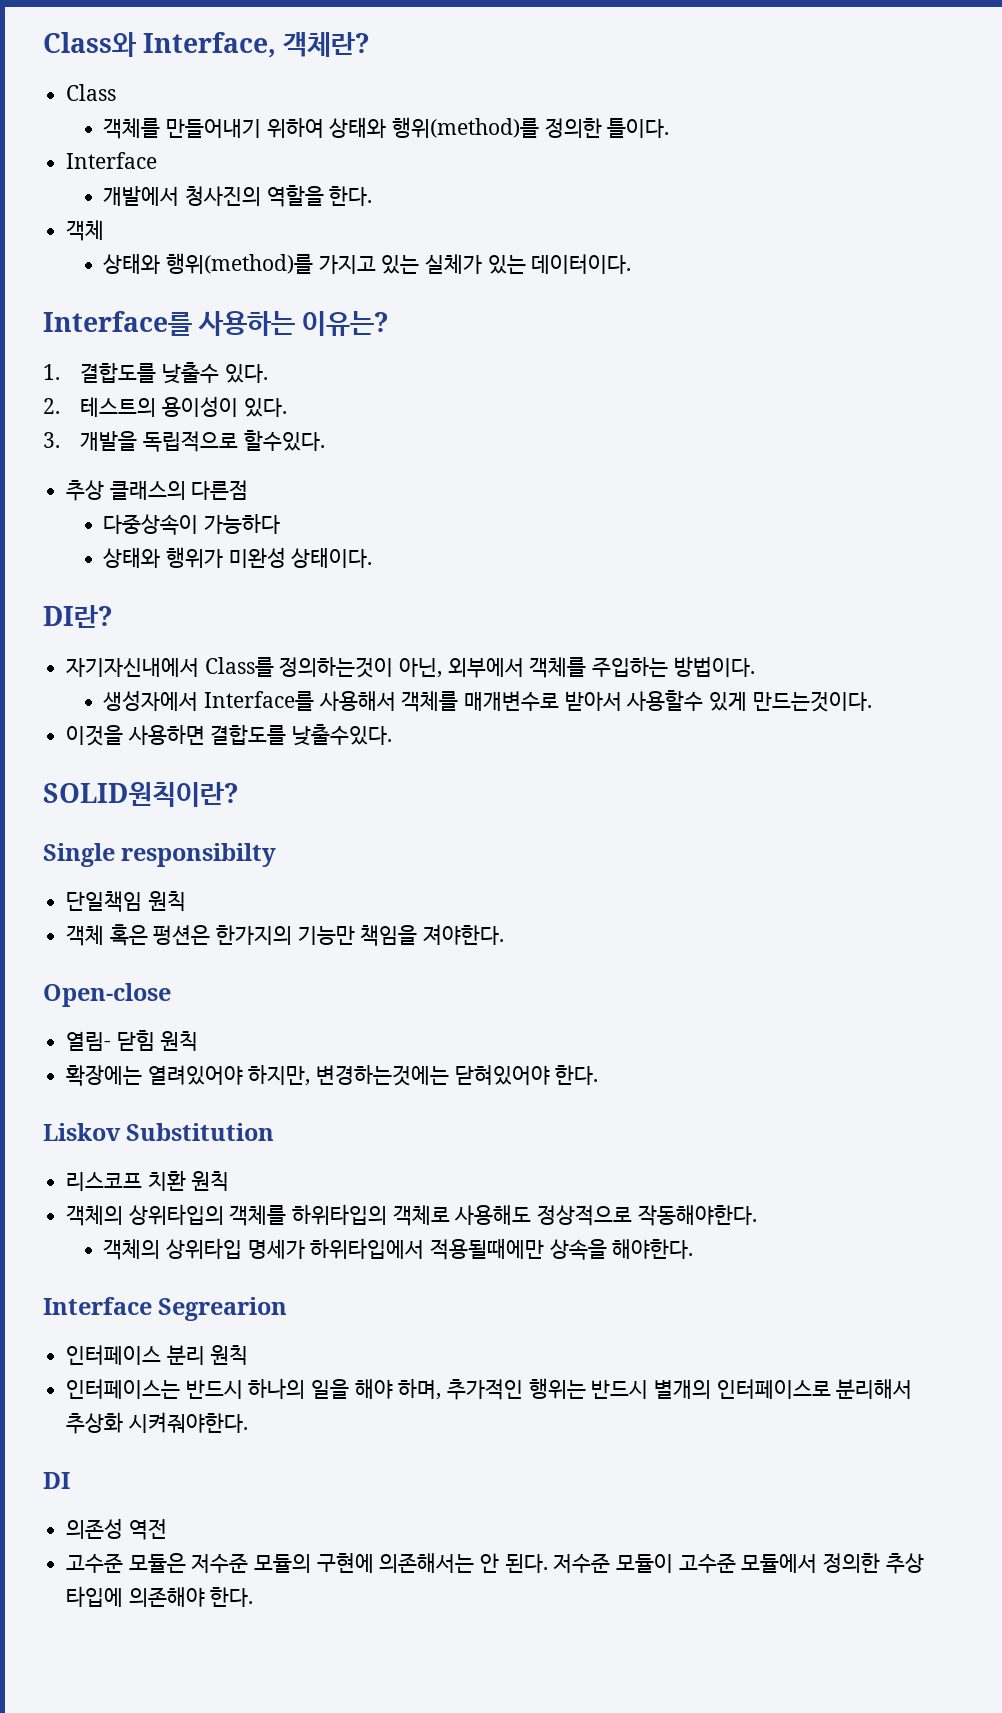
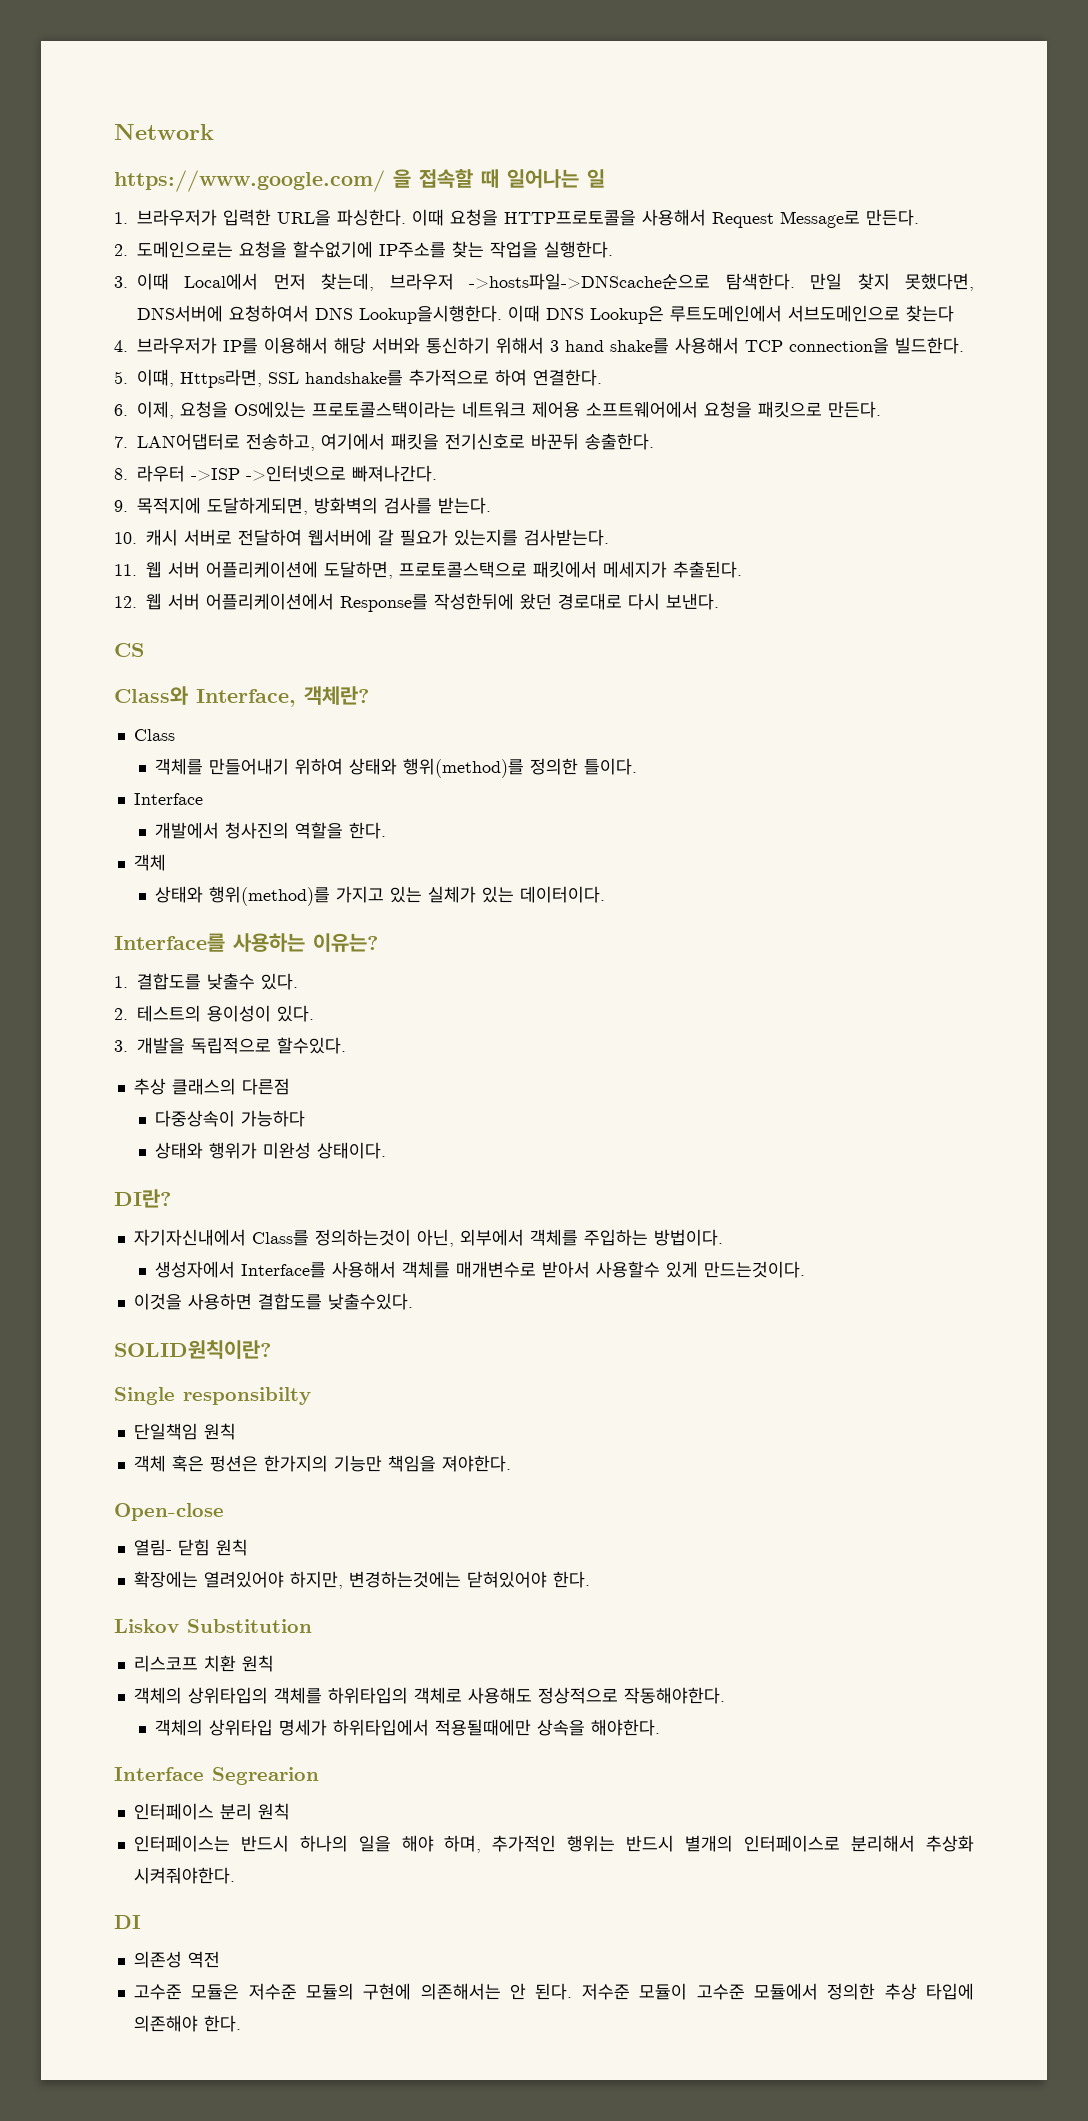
(43, 44) none -> [114,124,214,140] [114,169,605,192] [114,209,919,228] [114,241,613,258] [114,273,975,291] [137,305,954,324] [114,337,964,354] [114,369,602,388] [114,401,881,419] [114,433,654,451] [114,465,437,482] [114,497,491,515] [114,529,609,546] [114,561,742,579] [114,593,719,612] [114,643,144,657] Network // https://www.google.com/ 을 접속할 때 일어나는 일 // 1. 브라우저가 입력한 URL을 파싱한다. 이때 요청을 HTTP프로토콜을 사용해서 Request Message로 만든다. // 2. 도메인으로는 요청을 할수없기에 IP주소를 찾는 작업을 실행한다. // 3. 이때 Local에서 먼저 찾는데, 브라우저 ->hosts파일->DNScache순으로 탐색한다. 만일 찾지 못했다면, DNS서버에 요청하여서 DNS Lookup을시행한다. 이때 DNS Lookup은 루트도메인에서 서브도메인으로 찾는다 // 4. 브라우저가 IP를 이용해서 해당 서버와 통신하기 위해서 3 hand shake를 사용해서 TCP connection을 빌드한다. // 5. 이떄, Https라면, SSL handshake를 추가적으로 하여 연결한다. // 6. 이제, 요청을 OS에있는 프로토콜스택이라는 네트워크 제어용 소프트웨어에서 요청을 패킷으로 만든다. // 7. LAN어댑터로 전송하고, 여기에서 패킷을 전기신호로 바꾼뒤 송출한다. // 8. 라우터 ->ISP ->인터넷으로 빠져나간다. // 9. 목적지에 도달하게되면, 방화벽의 검사를 받는다. // 10. 캐시 서버로 전달하여 웹서버에 갈 필요가 있는지를 검사받는다. // 11. 웹 서버 어플리케이션에 도달하면, 프로토콜스택으로 패킷에서 메세지가 추출된다. // 12. 웹 서버 어플리케이션에서 Response를 작성한뒤에 왔던 경로대로 다시 보낸다. // CS //

